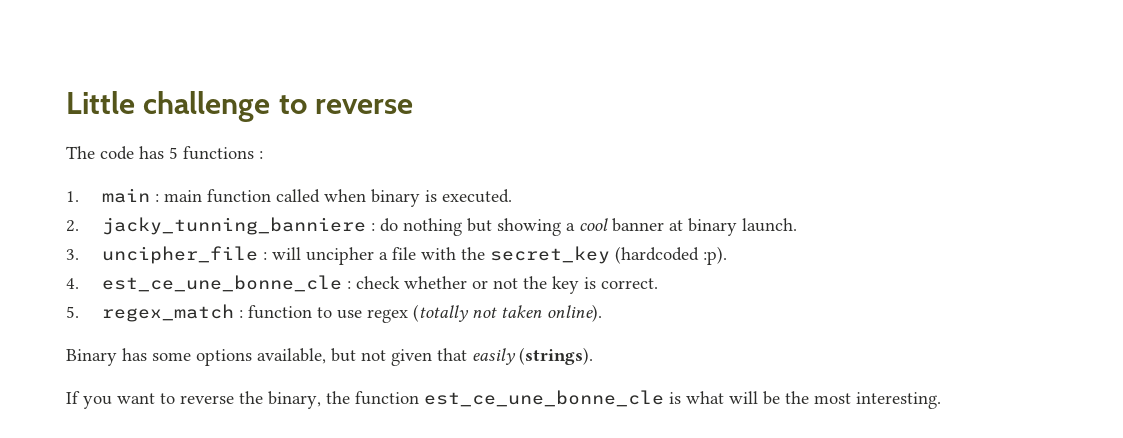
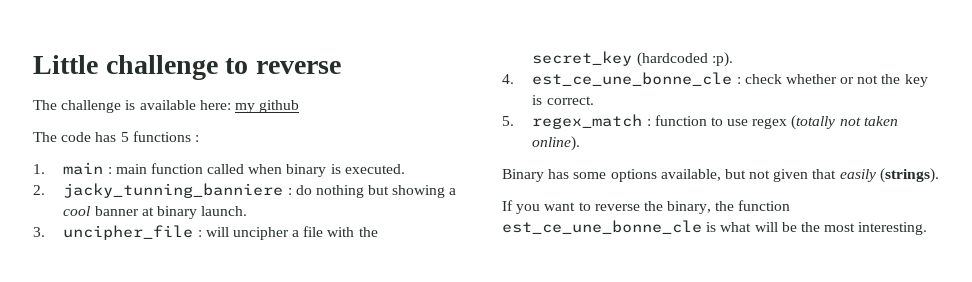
(414, 106) none -> [33,100,300,113] // The challenge is available here: my github

